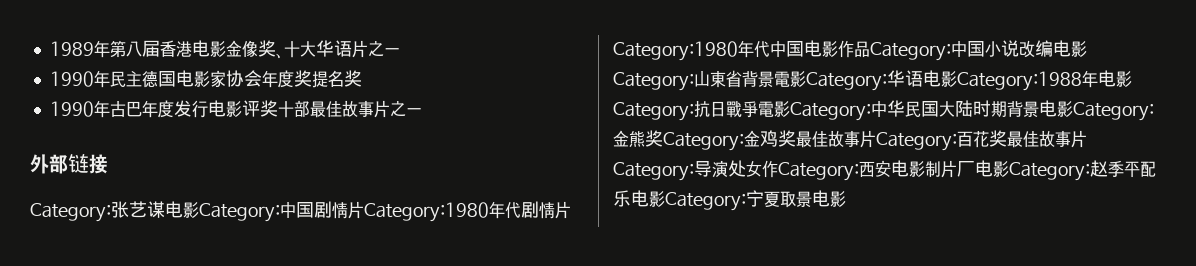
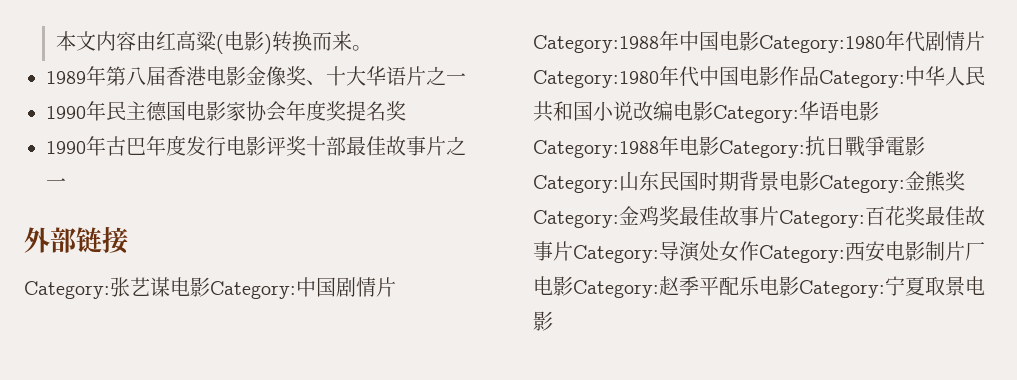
(49, 48) none -> [55,31,372,54] 本文内容由红高粱(电影)转换而来。 //
(364, 210) none -> [533,31,759,53] Category:1988年中国电影
(967, 49) none -> [925,66,985,86] [533,101,573,122] 华人民共和
[694,70,887,91] 山東省背景電影Category: -> (799, 114) none
[871,100,973,118] 中华民国大陆 -> [619,171,699,191] 山东民国

